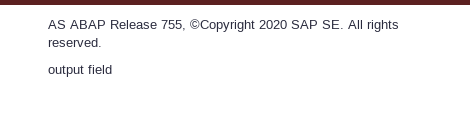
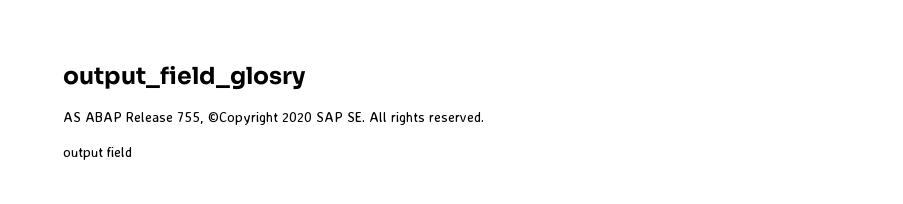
(48, 24) none -> [63,65,306,90] output_field_glosry //

